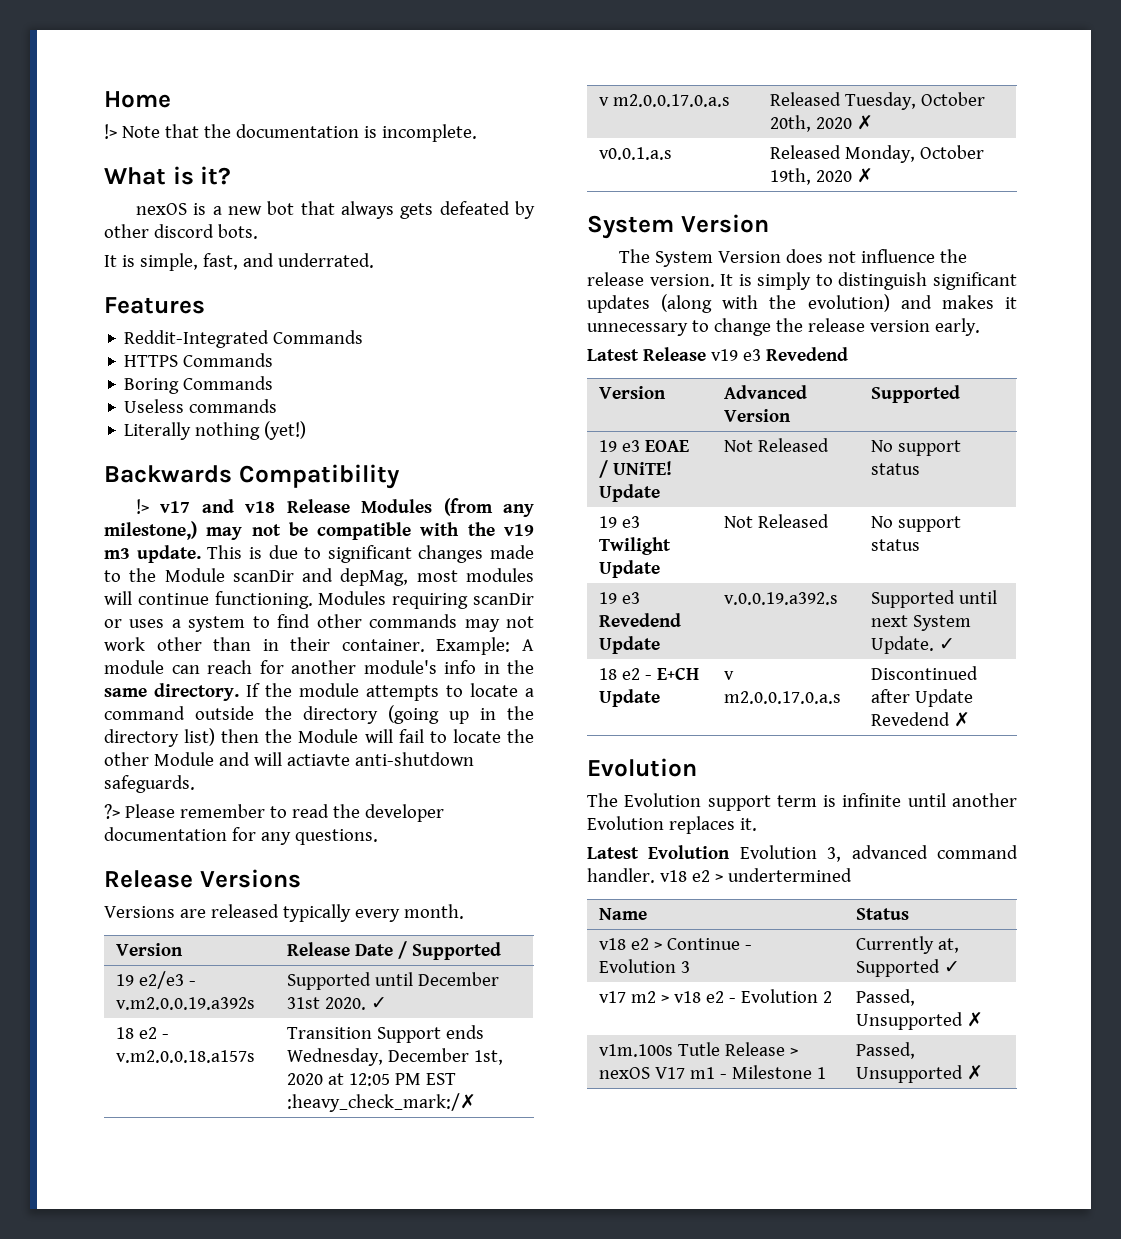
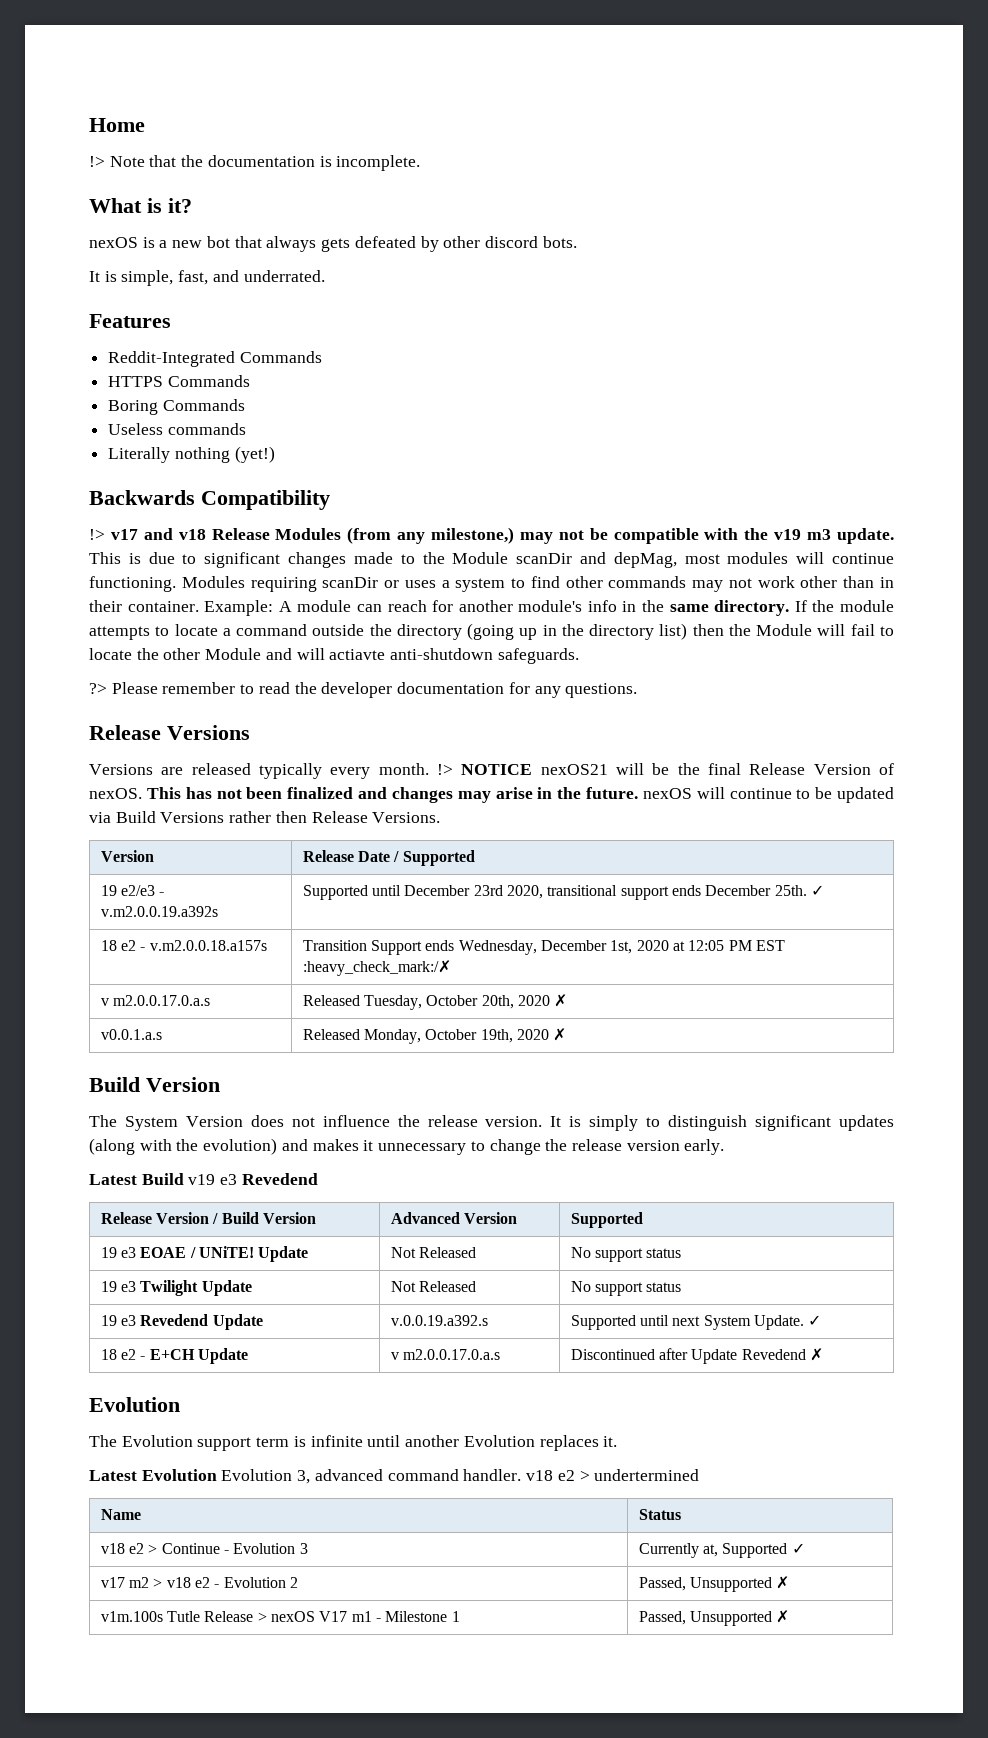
(464, 911) none -> [437,763,895,775] [89,787,895,803] [89,811,441,823] !> NOTICE nexOS21 will be the final Release Version of nexOS. This has not been finalized and changes may arise in the future. nexOS will continue to be updated via Build Versions rather then Release Versions.
[287,997,367,1010] 31st 2020. -> [473,885,807,900] 23rd 2020, transitional support ends December 25th.
[587,215,674,239] System -> [89,1077,140,1092] Build
[642,347,706,361] Release -> [141,1173,184,1185] Build
(848, 354) none -> [100,1212,259,1224] Release Version / Build

